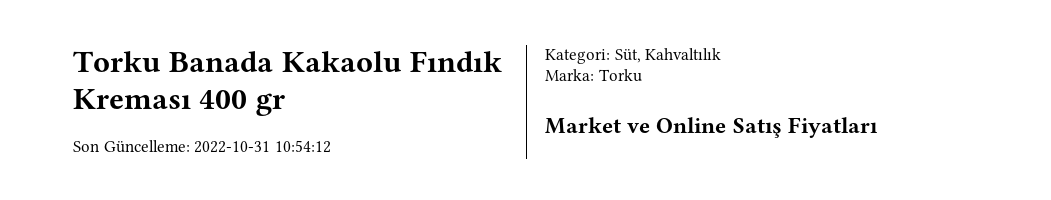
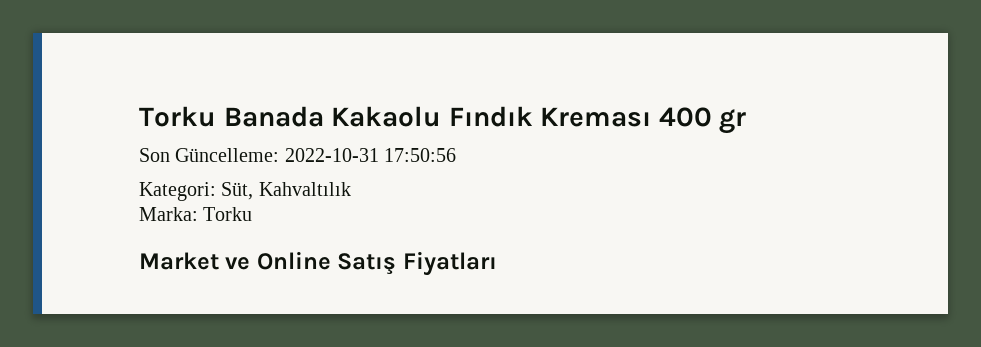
[274,140,331,153] 10:54:12 -> [384,148,457,162] 17:50:56

